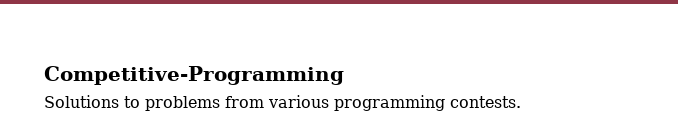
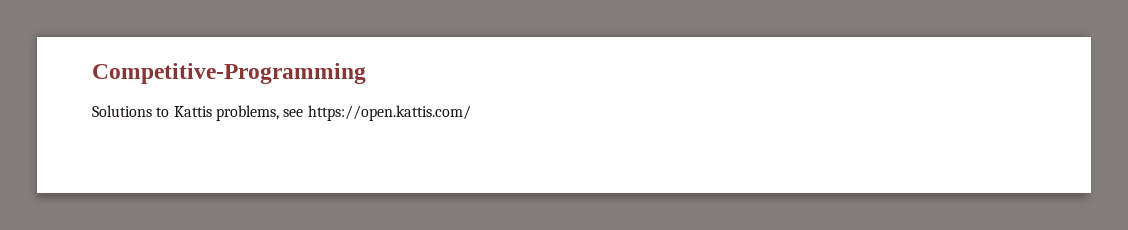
[145,95,521,111] problems from various programming contests. -> [173,105,471,121] Kattis problems, see https://open.kattis.com/

